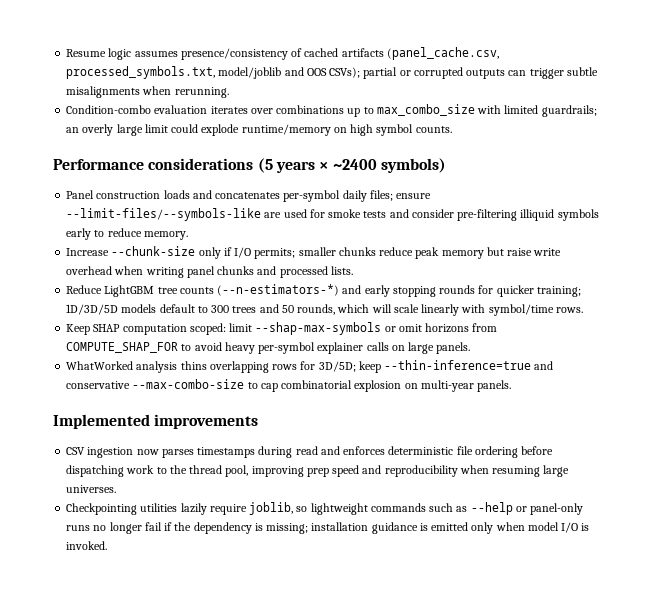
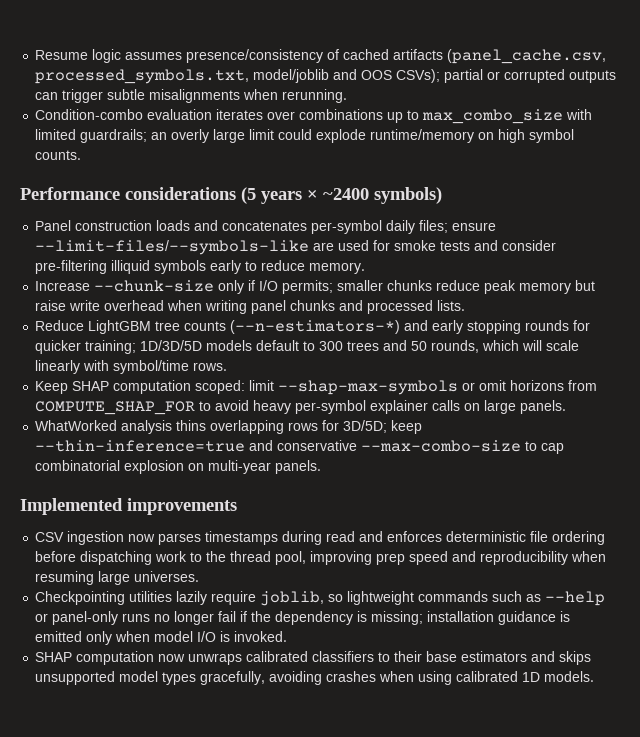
(108, 545) none -> [35,651,592,665] [35,671,595,685] // SHAP computation now unwraps calibrated classifiers to their base estimators and skips unsupported model types gracefully, avoiding crashes when using calibrated 1D models.

